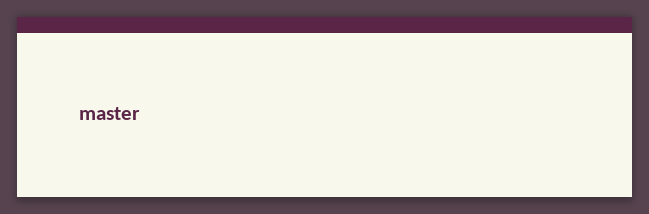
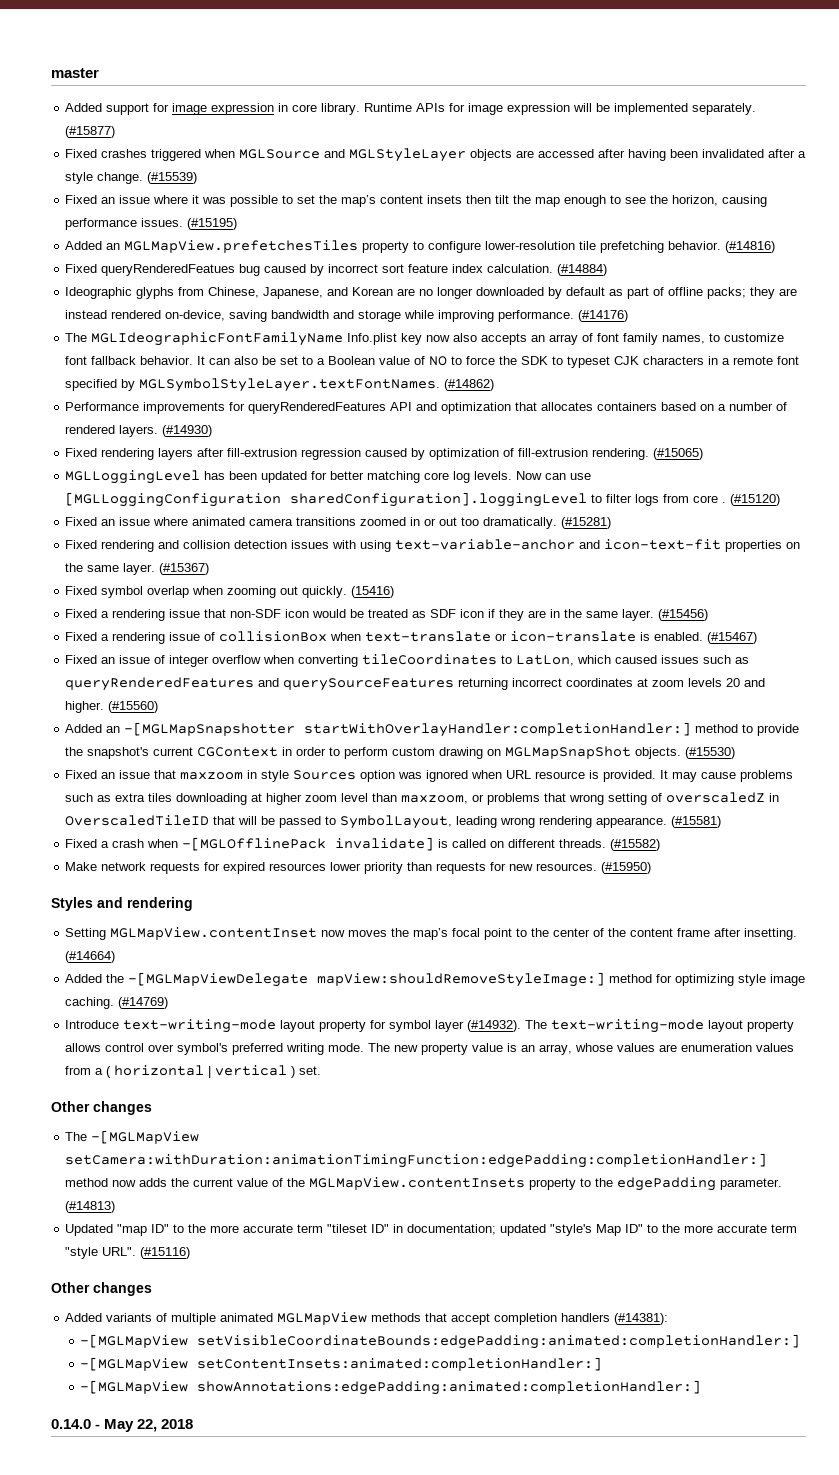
(140, 113) none -> [65,103,757,115] [65,126,116,138] [65,148,807,162] [65,172,198,184] [65,195,768,207] [65,218,238,230] [65,240,776,253] [65,264,608,276] [65,287,798,299] [65,310,629,322] [65,332,785,346] [65,356,800,368] [65,378,495,392] [65,402,788,414] [65,425,213,437] [65,448,704,460] [65,470,592,484] [65,492,781,507] [65,517,612,529] [65,539,801,552] [65,563,210,575] [65,586,395,598] [65,609,709,621] [65,631,758,644] [65,654,750,667] [65,677,766,691] [65,701,159,713] [65,722,800,737] [65,746,736,759] [65,770,794,782] [65,792,780,805] [65,815,722,829] [65,837,661,851] [65,862,652,874] [51,897,193,911] [65,927,798,940] [65,951,116,963] [65,972,806,987] [65,997,169,1009] [65,1019,795,1033] [65,1043,795,1055] [65,1065,322,1078] [51,1101,152,1115] [65,1130,200,1144] [65,1153,768,1168] [65,1177,783,1191] [65,1201,116,1213] [65,1224,798,1236] [65,1247,191,1259] [51,1282,152,1296] [65,1312,669,1325] [80,1334,801,1349] [80,1357,603,1371] [80,1380,702,1395] [51,1419,194,1432] // Added support for image expression in core library. Runtime APIs for image expression will be implemented separately. (#15877) // Fixed crashes triggered when MGLSource and MGLStyleLayer objects are accessed after having been invalidated after a style change. (#15539) // Fixed an issue where it was possible to set the map’s content insets then tilt the map enough to see the horizon, causing performance issues. (#15195) // Added an MGLMapView.prefetchesTiles property to configure lower-resolution tile prefetching behavior. (#14816) // Fixed queryRenderedFeatues bug caused by incorrect sort feature index calculation. (#14884) // Ideographic glyphs from Chinese, Japanese, and Korean are no longer downloaded by default as part of offline packs; they are instead rendered on-device, saving bandwidth and storage while improving performance. (#14176) // The MGLIdeographicFontFamilyName Info.plist key now also accepts an array of font family names, to customize font fallback behavior. It can also be set to a Boolean value of NO to force the SDK to typeset CJK characters in a remote font specified by MGLSymbolStyleLayer.textFontNames. (#14862) // Performance improvements for queryRenderedFeatures API and optimization that allocates containers based on a number of rendered layers. (#14930) // Fixed rendering layers after fill-extrusion regression caused by optimization of fill-extrusion rendering. (#15065) // MGLLoggingLevel has been updated for better matching core log levels. Now can use [MGLLoggingConfiguration sharedConfiguration].loggingLevel to filter logs from core . (#15120) // Fixed an issue where animated camera transitions zoomed in or out too dramatically. (#15281) // Fixed rendering and collision detection issues with using text-variable-anchor and icon-text-fit properties on the same layer. (#15367) // Fixed symbol overlap when zooming out quickly. (15416) // Fixed a rendering issue that non-SDF icon would be treated as SDF icon if they are in the same layer. (#15456) // Fixed a rendering issue of collisionBox when text-translate or icon-translate is enabled. (#15467) // Fixed an issue of integer overflow when converting tileCoordinates to LatLon, which caused issues such as queryRenderedFeatures and querySourceFeatures returning incorrect coordinates at zoom levels 20 and higher. (#15560) // Added an -[MGLMapSnapshotter startWithOverlayHandler:completionHandler:] method to provide the snapshot's current CGContext in order to perform custom drawing on MGLMapSnapShot objects. (#15530) // Fixed an issue that maxzoom in style Sources option was ignored when URL resource is provided. It may cause problems such as extra tiles downloading at higher zoom level than maxzoom, or problems that wrong setting of overscaledZ in OverscaledTileID that will be passed to SymbolLayout, leading wrong rendering appearance. (#15581) // Fixed a crash when -[MGLOfflinePack invalidate] is called on different threads. (#15582) // Make network requests for expired resources lower priority than requests for new resources. (#15950) // Styles and rendering // Setting MGLMapView.contentInset now moves the map’s focal point to the center of the content frame after insetting. (#14664) // Added the -[MGLMapViewDelegate mapView:shouldRemoveStyleImage:] method for optimizing style image caching. (#14769) // Introduce text-writing-mode layout property for symbol layer (#14932). The text-writing-mode layout property allows control over symbol's preferred writing mode. The new property value is an array, whose values are enumeration values from a ( horizontal | vertical ) set. // Other changes // The -[MGLMapView setCamera:withDuration:animationTimingFunction:edgePadding:completionHandler:] method now adds the current value of the MGLMapView.contentInsets property to the edgePadding parameter. (#14813) // Updated "map ID" to the more accurate term "tileset ID" in documentation; updated "style's Map ID" to the more accurate term "style URL". (#15116) // Other changes // Added variants of multiple animated MGLMapView methods that accept completion handlers (#14381): // -[MGLMapView setVisibleCoordinateBounds:edgePadding:animated:completionHandler:] // -[MGLMapView setContentInsets:animated:completionHandler:] // -[MGLMapView showAnnotations:edgePadding:animated:completionHandler:] // 0.14.0 - May 22, 2018

